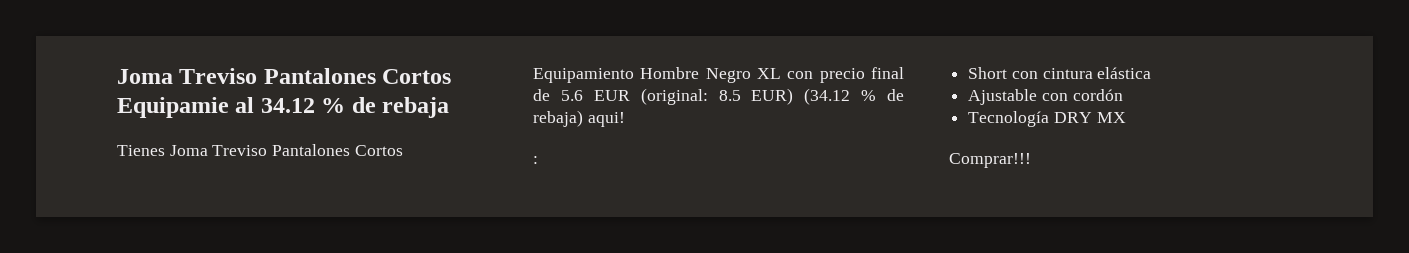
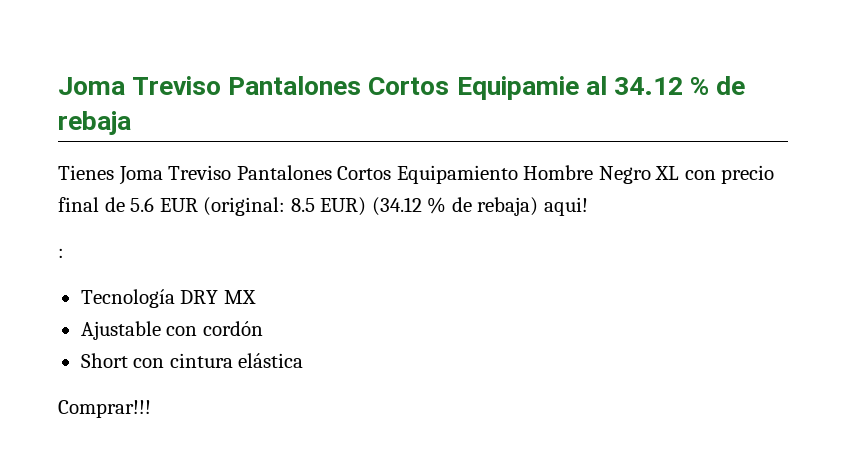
[968,67,1152,79] [968,89,1123,105] [968,111,1126,127] Short con cintura elástica // Ajustable con cordón // Tecnología DRY MX -> [80,289,256,308] [80,321,263,340] [80,353,304,368] Tecnología DRY MX // Ajustable con cordón // Short con cintura elástica

